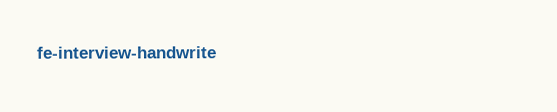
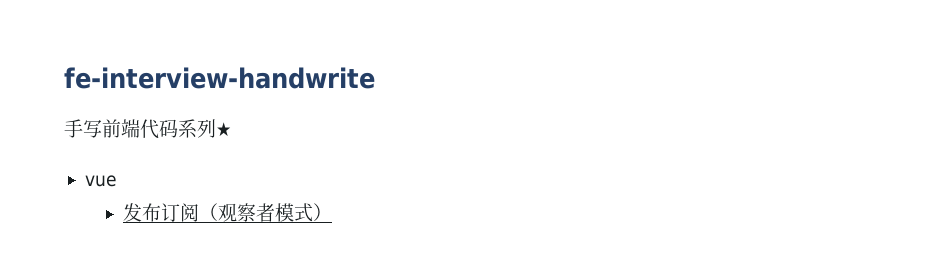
(217, 52) none -> [64,119,231,139] [84,175,117,187] [122,203,332,222] // 手写前端代码系列★ // vue // 发布订阅（观察者模式）

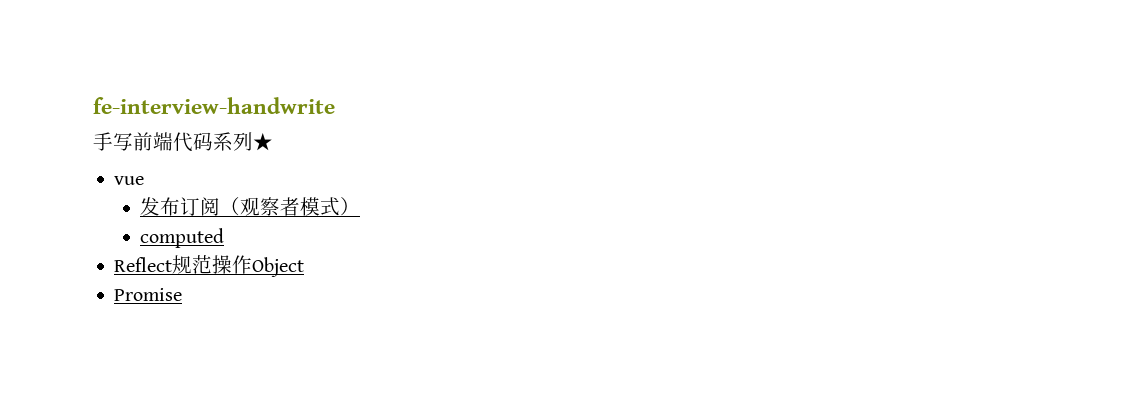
(332, 212) none -> [140,228,225,248] [114,255,305,277] [114,288,183,301] // computed // Reflect规范操作Object // Promise

